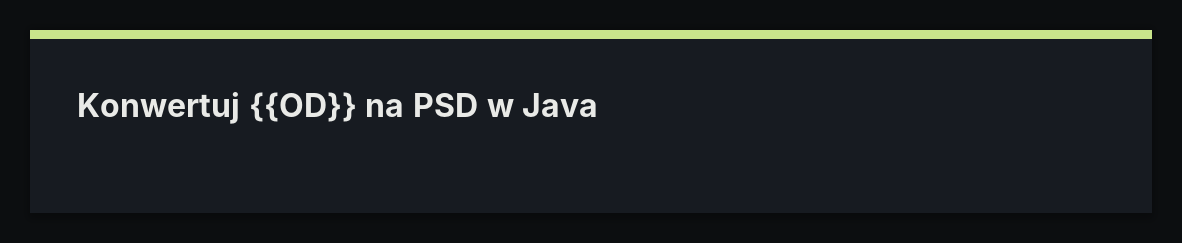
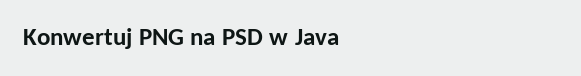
[248,92,357,122] {{OD}} -> [138,29,184,45] PNG

